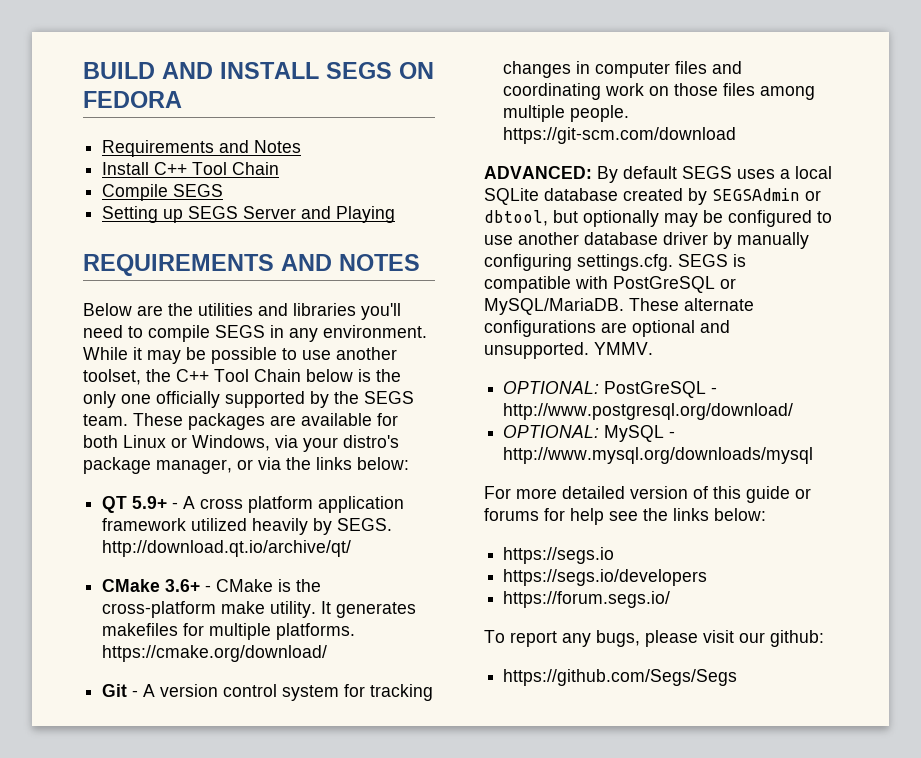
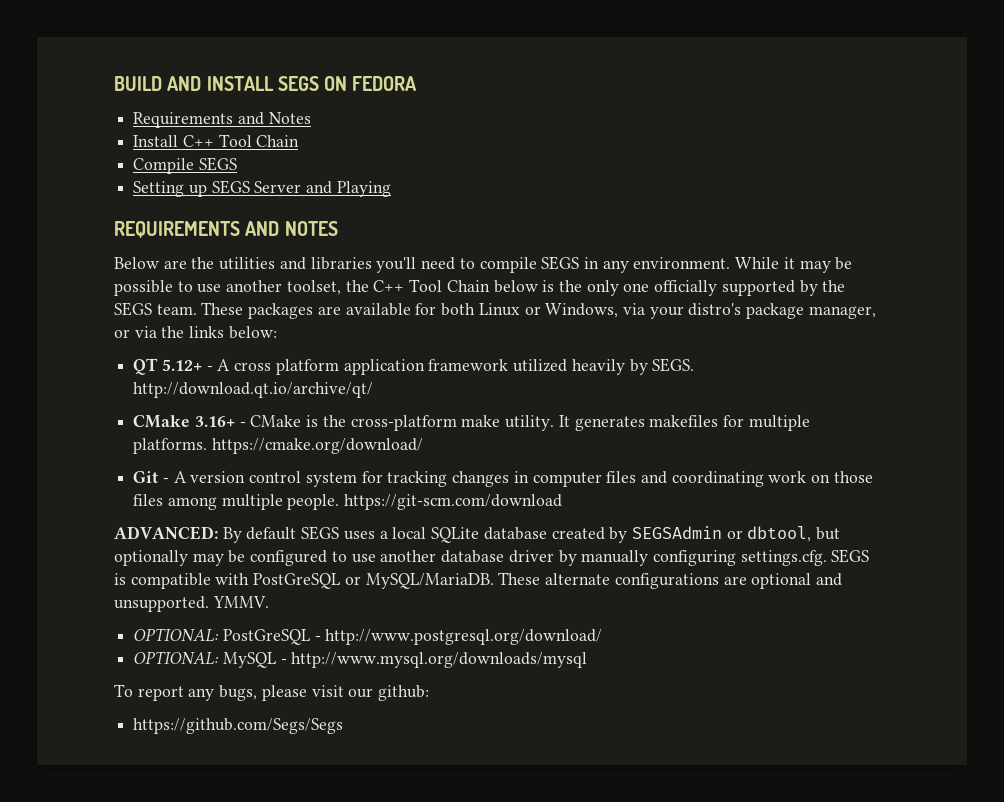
[132,496,168,509] 5.9+ -> [161,359,202,371] 5.12+
[165,579,201,592] 3.6+ -> [194,416,235,427] 3.16+
[484,486,811,503] [484,508,766,525] [503,547,615,564] [503,569,708,586] [503,591,671,608] // For more detailed version of this guide or forums for help see the links below: // https://segs.io // https://segs.io/developers // https://forum.segs.io/ -> (588, 660) none

